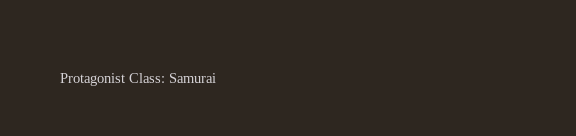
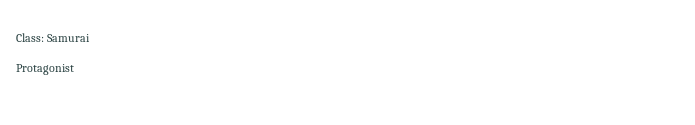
[60,73,125,86] Protagonist -> (16, 37) none
(216, 78) none -> [16,64,74,75] // Protagonist

